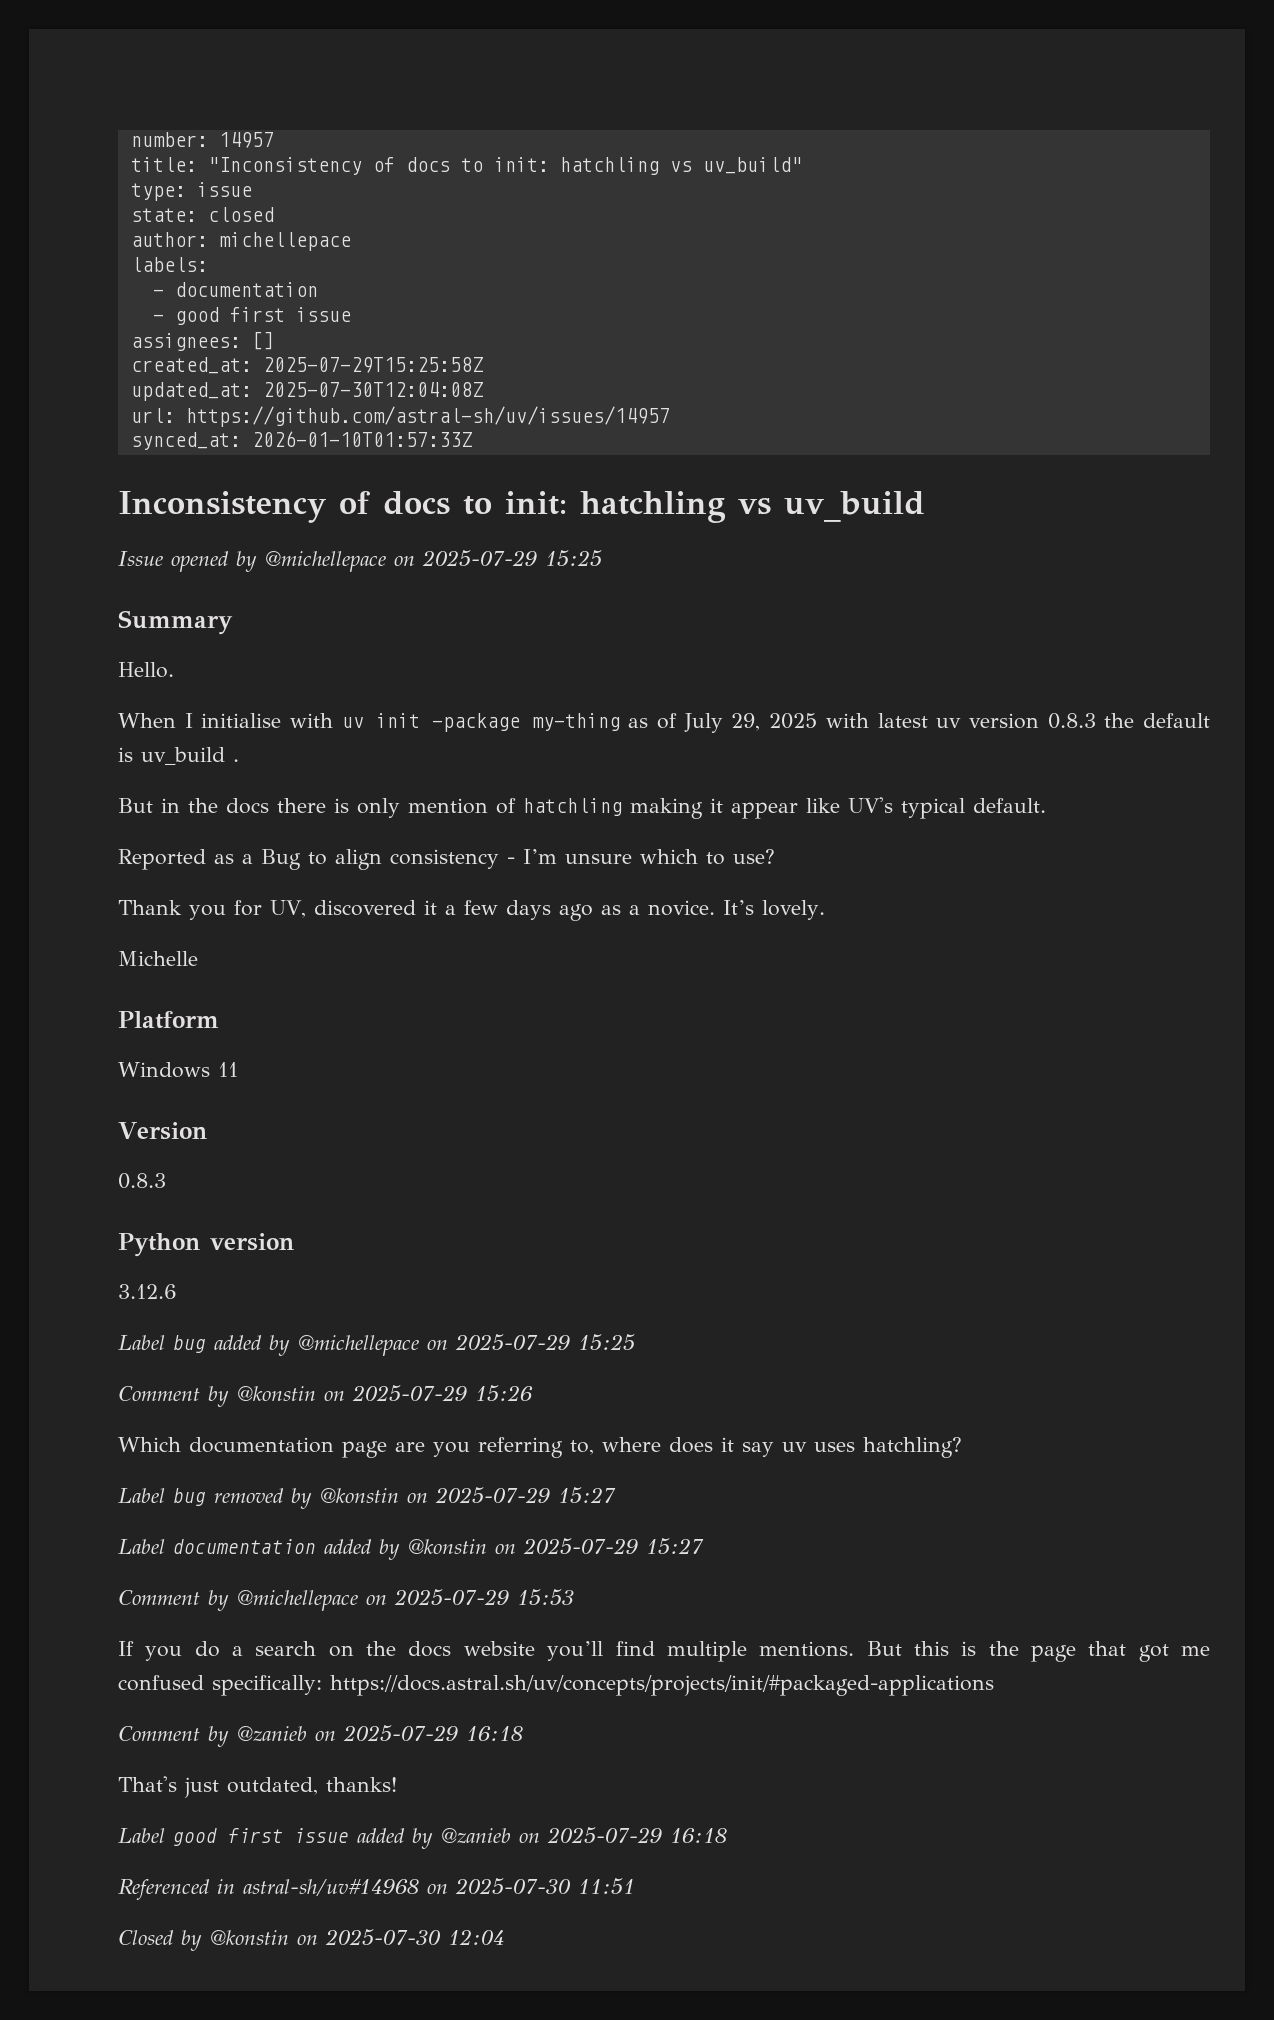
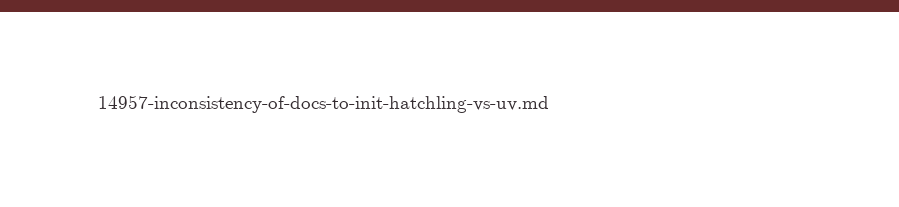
[130,132,274,148] [130,157,802,175] [130,182,252,201] [130,207,274,222] [130,232,351,251] [130,257,208,272] [152,282,318,297] [152,307,351,325] [130,331,274,351] [130,357,483,374] [130,382,483,401] [130,406,670,427] [130,431,472,450] [118,491,925,523] [118,550,602,572] [118,610,233,635] [118,662,174,678] [118,713,1210,733] [118,747,239,765] [118,797,1046,819] [118,849,775,870] [118,900,825,921] [118,951,198,966] [118,1011,219,1029] [118,1062,238,1078] [118,1122,207,1140] [118,1173,166,1189] [118,1233,294,1257] [118,1284,177,1299] [118,1334,635,1356] [118,1385,533,1407] [118,1437,962,1458] [118,1487,616,1509] [118,1538,704,1560] [118,1589,574,1611] [118,1641,1210,1662] [118,1675,994,1696] [118,1725,523,1747] [118,1776,397,1798] [118,1827,727,1849] [118,1878,635,1900] [118,1929,505,1951] number: 14957 // title: "Inconsistency of docs to init: hatchling vs uv_build" // type: issue // state: closed // author: michellepace // labels: // - documentation // - good first issue // assignees: [] // created_at: 2025-07-29T15:25:58Z // updated_at: 2025-07-30T12:04:08Z // url: https://github.com/astral-sh/uv/issues/14957 // synced_at: 2026-01-10T01:57:33Z // Inconsistency of docs to init: hatchling vs uv_build // Issue opened by @michellepace on 2025-07-29 15:25 // Summary // Hello. // When I initialise with uv init —package my-thing as of July 29, 2025 with latest uv version 0.8.3 the default is uv_build . // But in the docs there is only mention of hatchling making it appear like UV's typical default. // Reported as a Bug to align consistency - I’m unsure which to use? // Thank you for UV, discovered it a few days ago as a novice. It’s lovely. // Michelle // Platform // Windows 11 // Version // 0.8.3 // Python version // 3.12.6 // Label bug added by @michellepace on 2025-07-29 15:25 // Comment by @konstin on 2025-07-29 15:26 // Which documentation page are you referring to, where does it say uv uses hatchling? // Label bug removed by @konstin on 2025-07-29 15:27 // Label documentation added by @konstin on 2025-07-29 15:27 // Comment by @michellepace on 2025-07-29 15:53 // If you do a search on the docs website you’ll find multiple mentions. But this is the page that got me confused specifically: https://docs.astral.sh/uv/concepts/projects/init/#packaged-applications // Comment by @zanieb on 2025-07-29 16:18 // That's just outdated, thanks! // Label good first issue added by @zanieb on 2025-07-29 16:18 // Referenced in astral-sh/uv#14968 on 2025-07-30 11:51 // Closed by @konstin on 2025-07-30 12:04 -> [98,95,549,113] 14957-inconsistency-of-docs-to-init-hatchling-vs-uv.md

